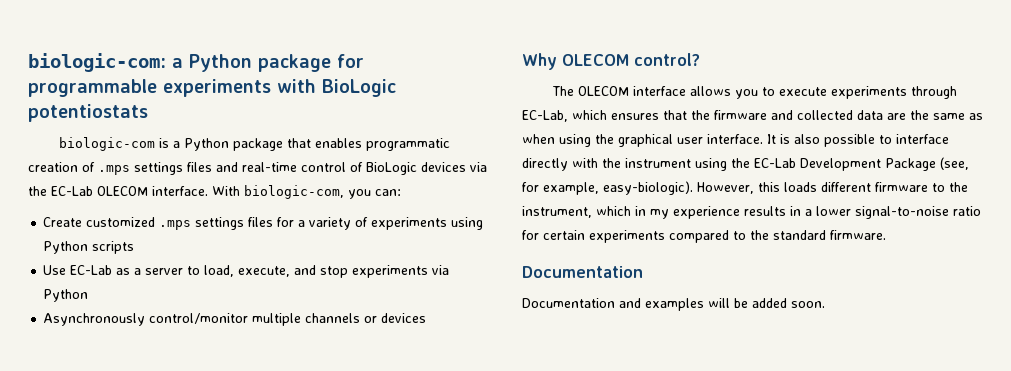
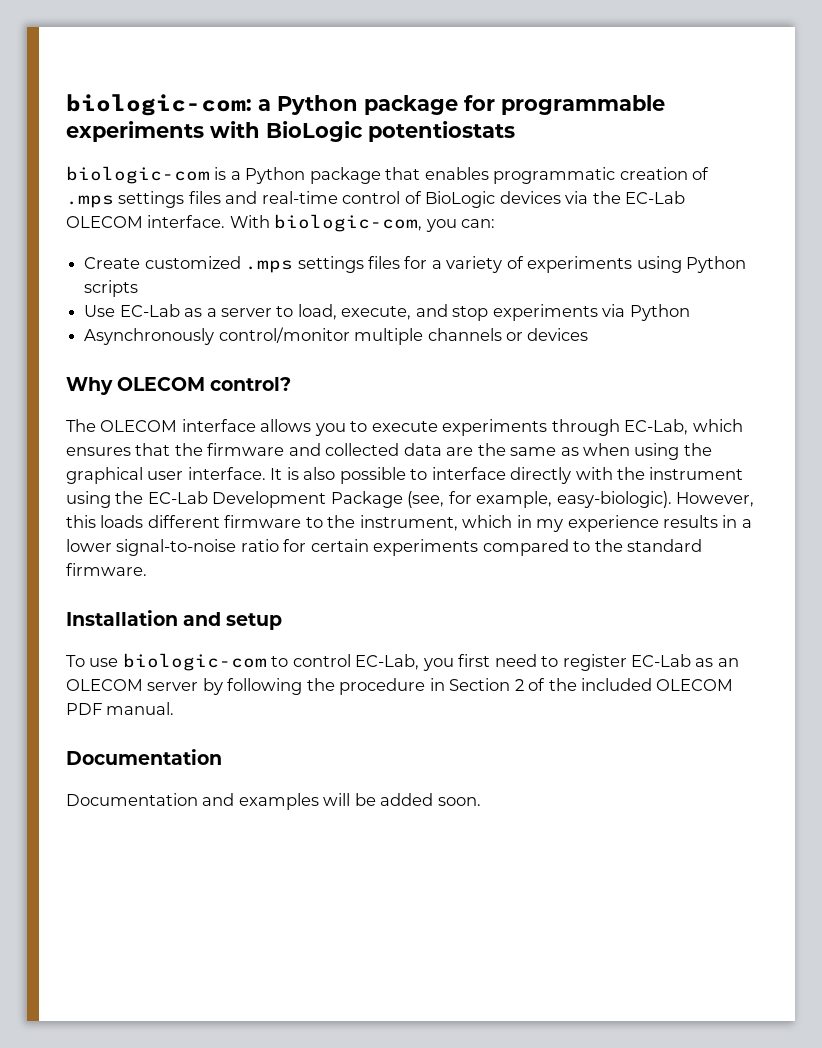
(886, 235) none -> [66,610,283,630] [66,653,739,671] [66,678,734,695] [66,702,175,715] // Installation and setup // To use biologic-com to control EC-Lab, you first need to register EC-Lab as an OLECOM server by following the procedure in Section 2 of the included OLECOM PDF manual.

